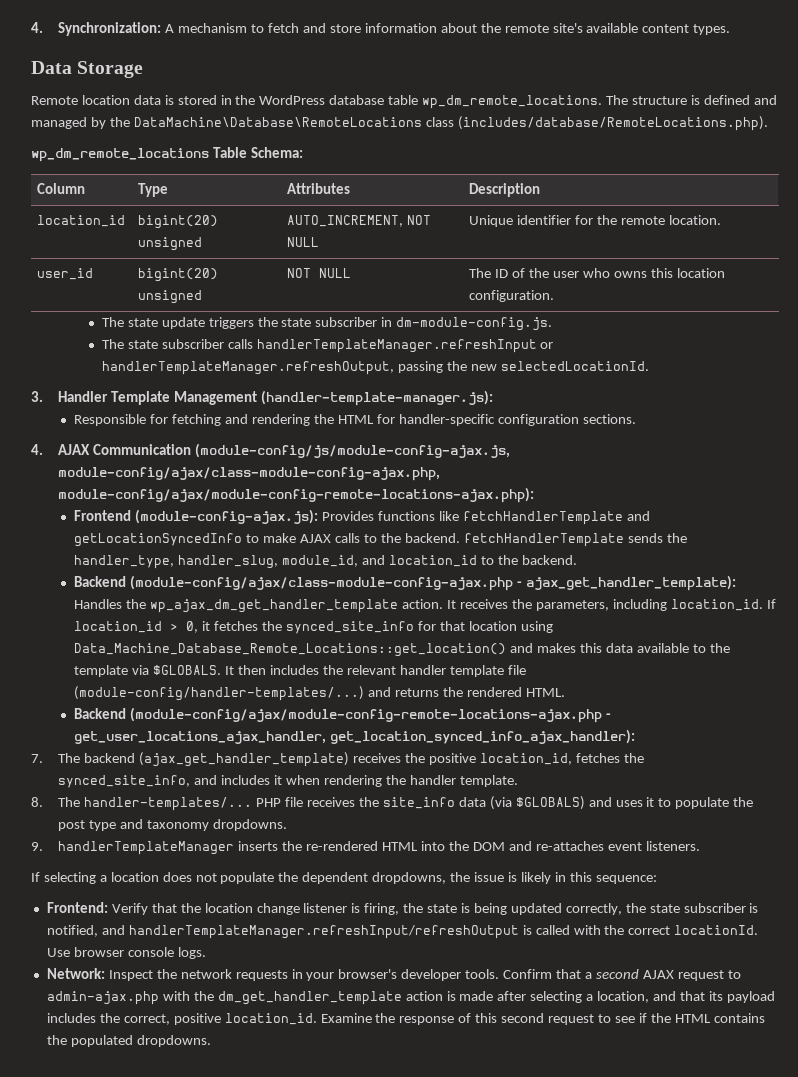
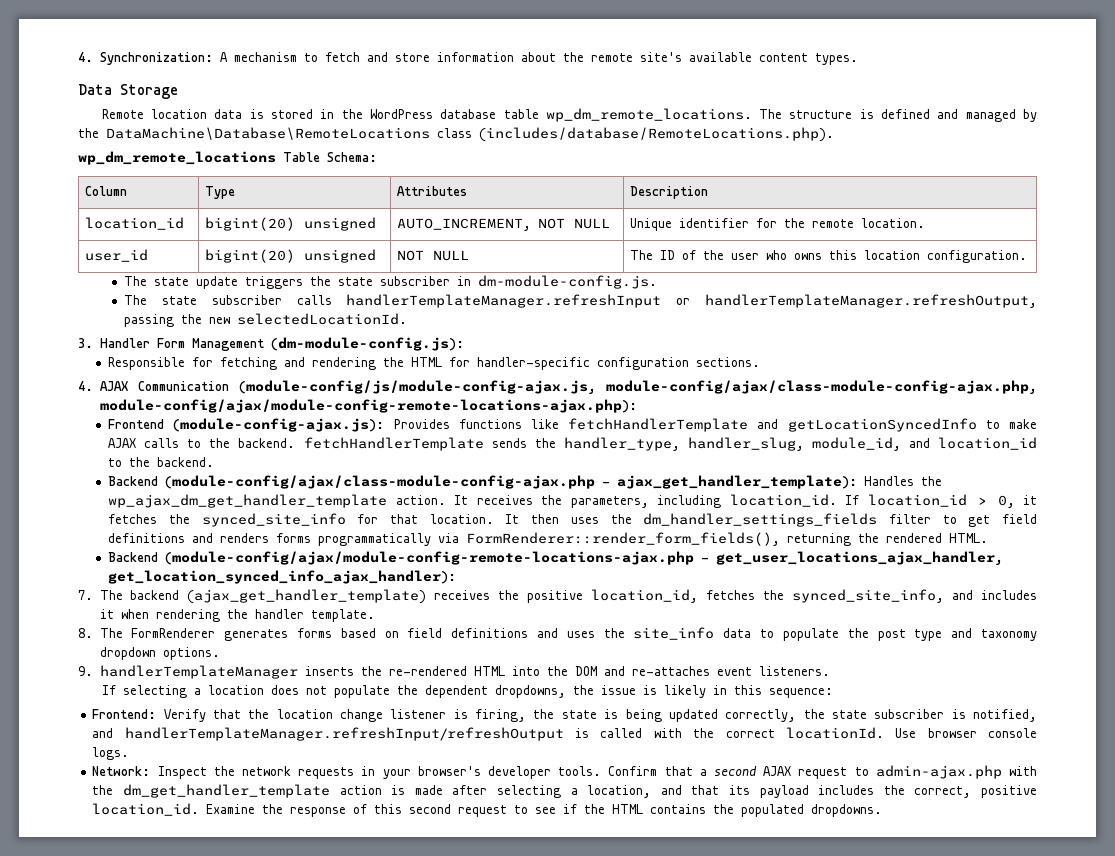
[111,390,494,406] Template Management (handler-template-manager.js): -> [156,337,464,351] Form Management (dm-module-config.js):
[468,621,553,633] [74,643,730,657] [74,665,526,677] [74,686,440,701] location using Data_Machine_Database_Remote_Locations::get_location() and makes this data available to the template via $GLOBALS. It then includes the relevant handler template file (module-config/handler-templates/...) and returns -> [429,513,1037,527] [108,532,852,546] location. It then uses the dm_handler_settings_fields filter to get field definitions and renders forms programmatically via FormRenderer::render_form_fields(), returning
[84,796,655,811] handler-templates/... PHP file receives the site_info data (via $GLOBALS) and uses it -> [131,627,752,641] FormRenderer generates forms based on field definitions and uses the site_info data
[213,819,288,831] dropdowns. -> [99,647,220,660] dropdown options.

